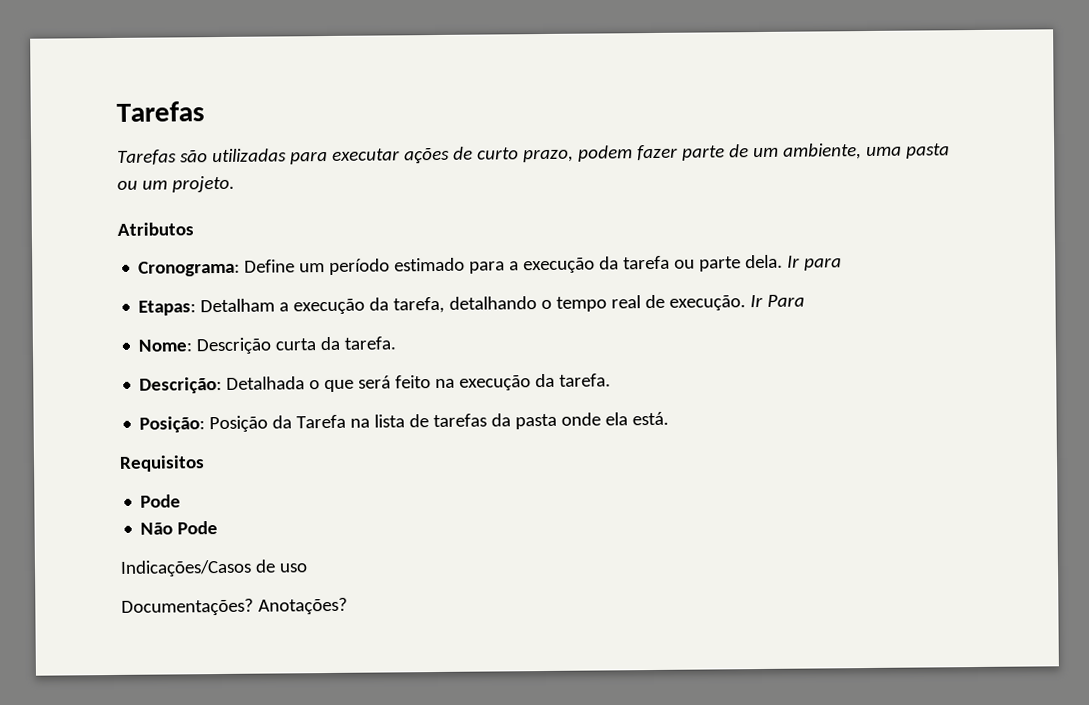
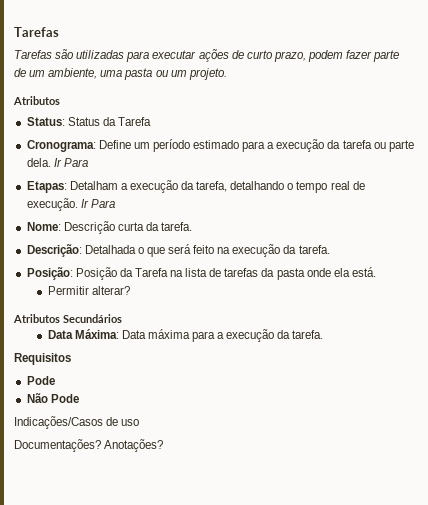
(194, 229) none -> [26,117,151,126] // Status: Status da Tarefa
[804,257,843,271] para -> [63,158,88,167] Para
(670, 418) none -> [47,286,130,295] [13,314,122,323] [47,329,324,342] // Permitir alterar? // Atributos Secundários // Data Máxima: Data máxima para a execução da tarefa.

